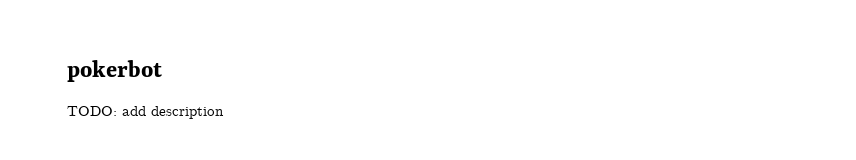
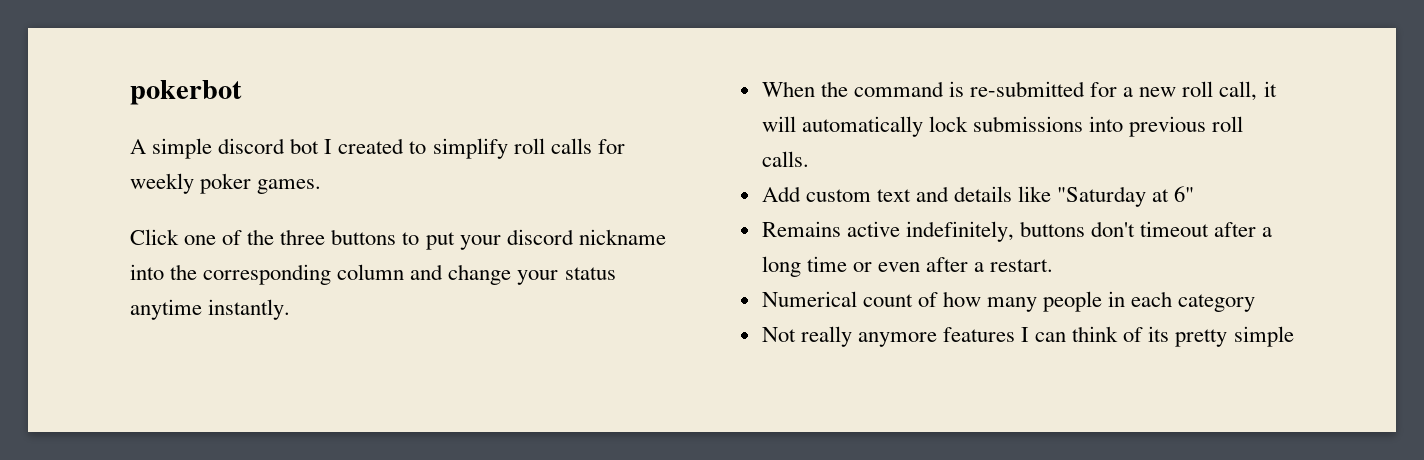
[67,106,224,119] TODO: add description -> [130,138,625,159] [130,173,322,194] [130,229,666,250] [130,264,616,285] [130,299,291,320] [761,81,1277,101] [761,116,1244,137] [761,151,809,167] [761,186,1195,207] [761,221,1273,242] [761,256,1054,277] [761,291,1256,312] [761,326,1294,347] A simple discord bot I created to simplify roll calls for weekly poker games. // Click one of the three buttons to put your discord nickname into the corresponding column and change your status anytime instantly. // When the command is re-submitted for a new roll call, it will automatically lock submissions into previous roll calls. // Add custom text and details like "Saturday at 6" // Remains active indefinitely, buttons don't timeout after a long time or even after a restart. // Numerical count of how many people in each category // Not really anymore features I can think of its pretty simple

